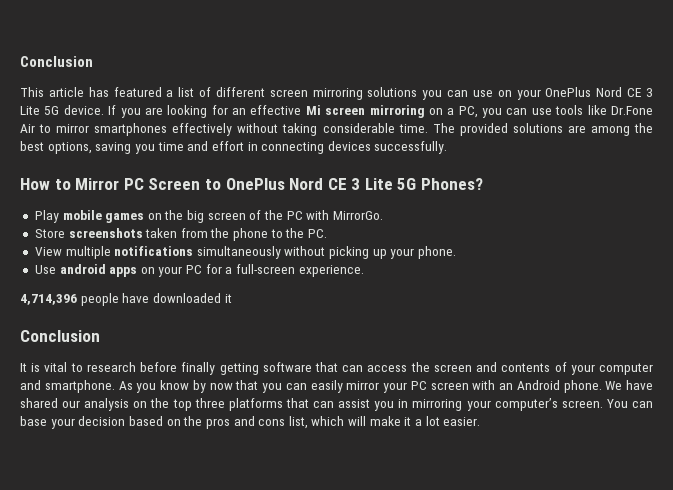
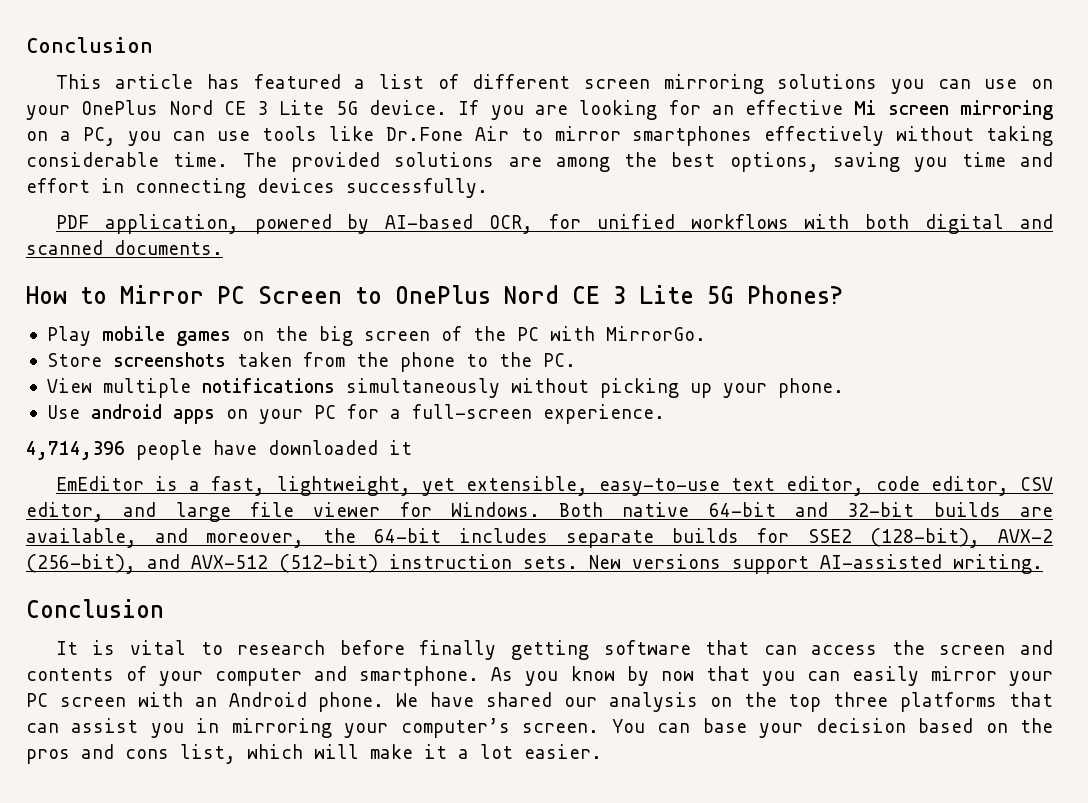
(448, 147) none -> [55,214,1054,234] [26,240,223,255] // PDF application, powered by AI-based OCR, for unified workflows with both digital and scanned documents.
(232, 298) none -> [55,476,1053,496] [26,502,1053,522] [26,528,1053,548] [26,554,1043,574] // EmEditor is a fast, lightweight, yet extensible, easy-to-use text editor, code editor, CSV editor, and large file viewer for Windows. Both native 64-bit and 32-bit builds are available, and moreover, the 64-bit includes separate builds for SSE2 (128-bit), AVX-2 (256-bit), and AVX-512 (512-bit) instruction sets. New versions support AI-assisted writing.

